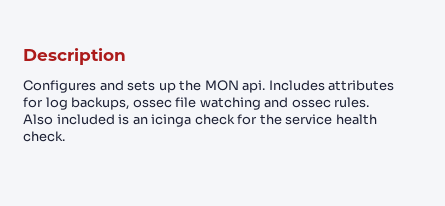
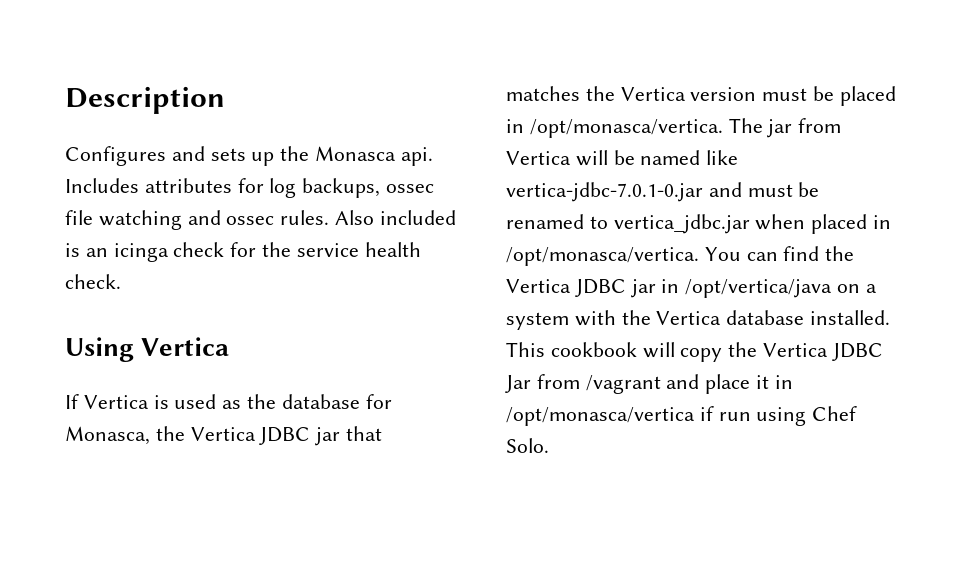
[204,80,239,91] MON -> [315,146,397,161] Monasca
(65, 136) none -> [65,337,230,362] [65,394,392,409] [65,426,383,446] [506,86,896,106] [506,118,842,138] [506,150,739,166] [506,182,820,202] [506,214,892,234] [506,246,855,266] [506,279,877,298] [506,310,891,330] [506,342,883,362] [505,374,793,394] [506,406,858,426] [506,438,549,453] // Using Vertica // If Vertica is used as the database for Monasca, the Vertica JDBC jar that matches the Vertica version must be placed in /opt/monasca/vertica. The jar from Vertica will be named like vertica-jdbc-7.0.1-0.jar and must be renamed to vertica_jdbc.jar when placed in /opt/monasca/vertica. You can find the Vertica JDBC jar in /opt/vertica/java on a system with the Vertica database installed. This cookbook will copy the Vertica JDBC Jar from /vagrant and place it in /opt/monasca/vertica if run using Chef Solo.

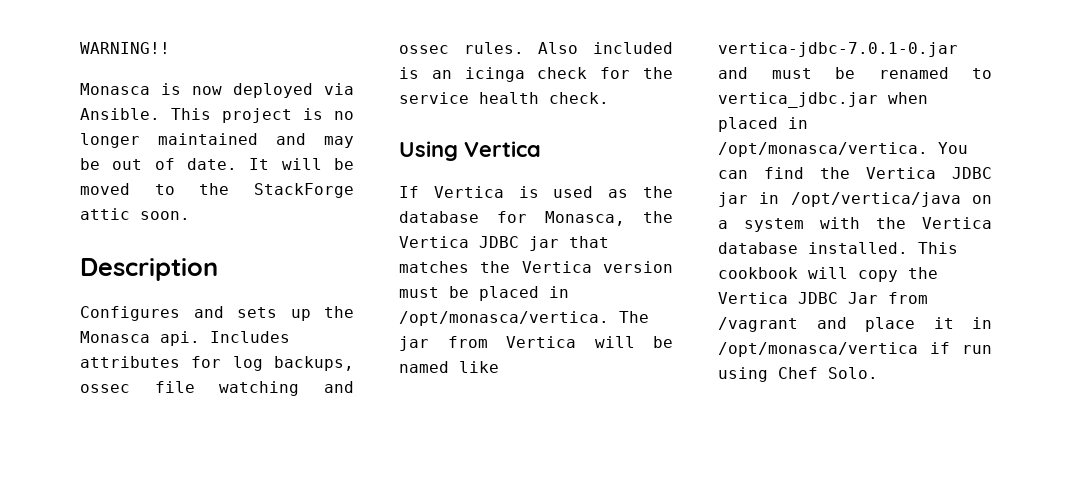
(65, 100) none -> [80,42,170,54] [80,83,354,98] [80,108,354,123] [80,133,354,148] [80,158,354,170] [80,183,354,198] [80,208,190,220] WARNING!! // Monasca is now deployed via Ansible. This project is no longer maintained and may be out of date. It will be moved to the StackForge attic soon. //

